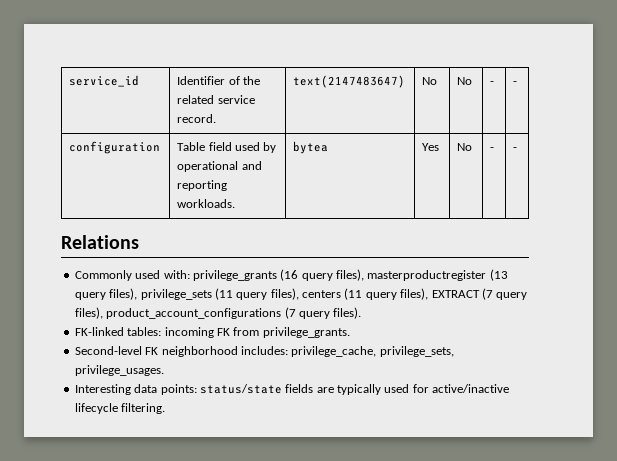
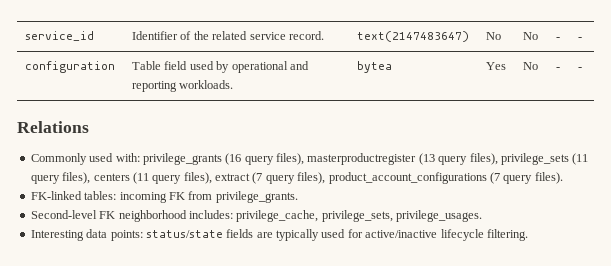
[431,290,480,298] EXTRACT -> [215,173,250,181] extract

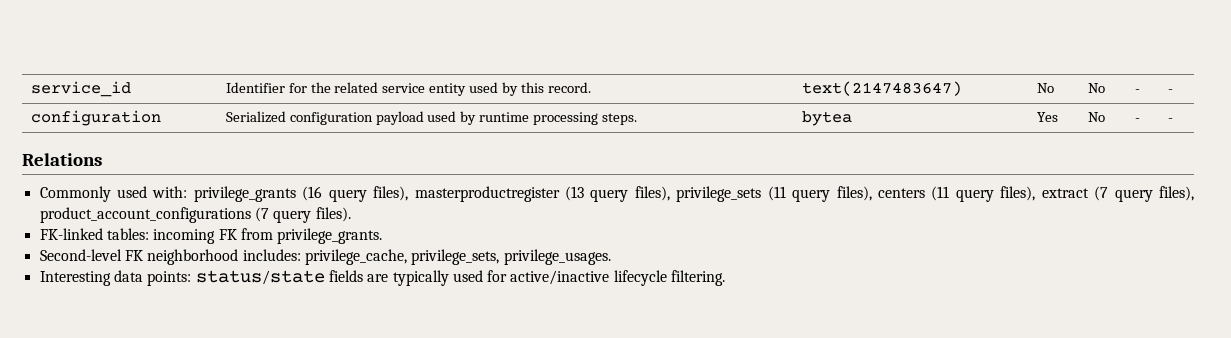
[180,31,192,40] of -> [288,83,307,93] for
(286, 36) none -> [429,82,544,96] entity used by this
[132,61,309,73] [132,80,234,92] Table field used by operational and reporting workloads. -> [225,111,638,125] Serialized configuration payload used by runtime processing steps.

